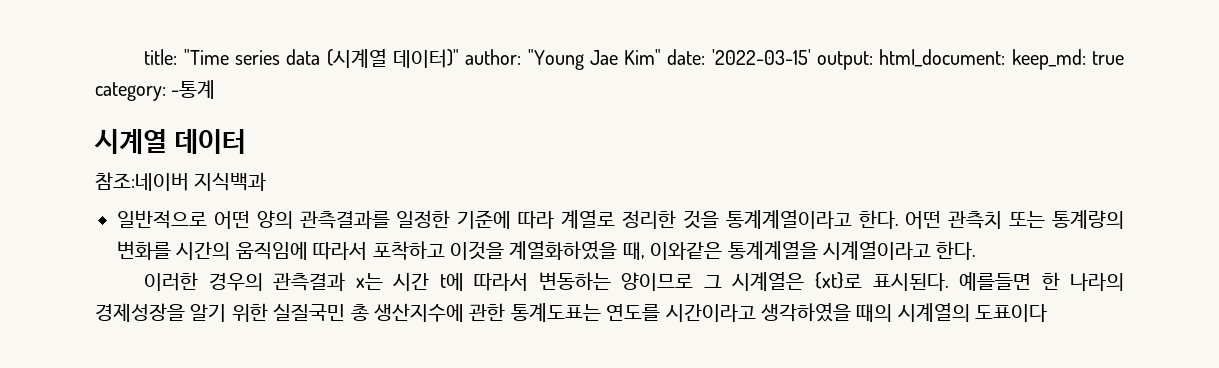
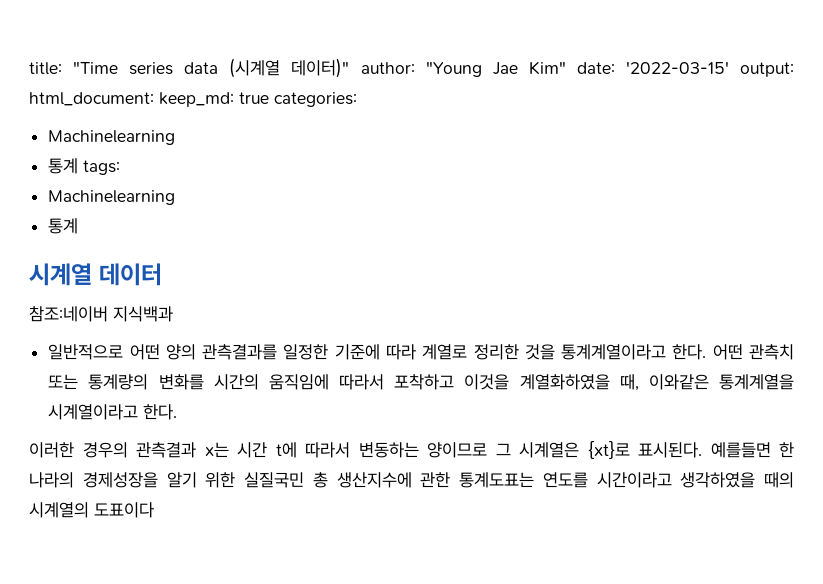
[95,80,216,101] category: -통계 -> [274,92,357,107] [48,130,176,145] [48,158,121,175] [48,190,176,205] [48,218,79,234] categories: // Machinelearning // 통계 tags: // Machinelearning // 통계

